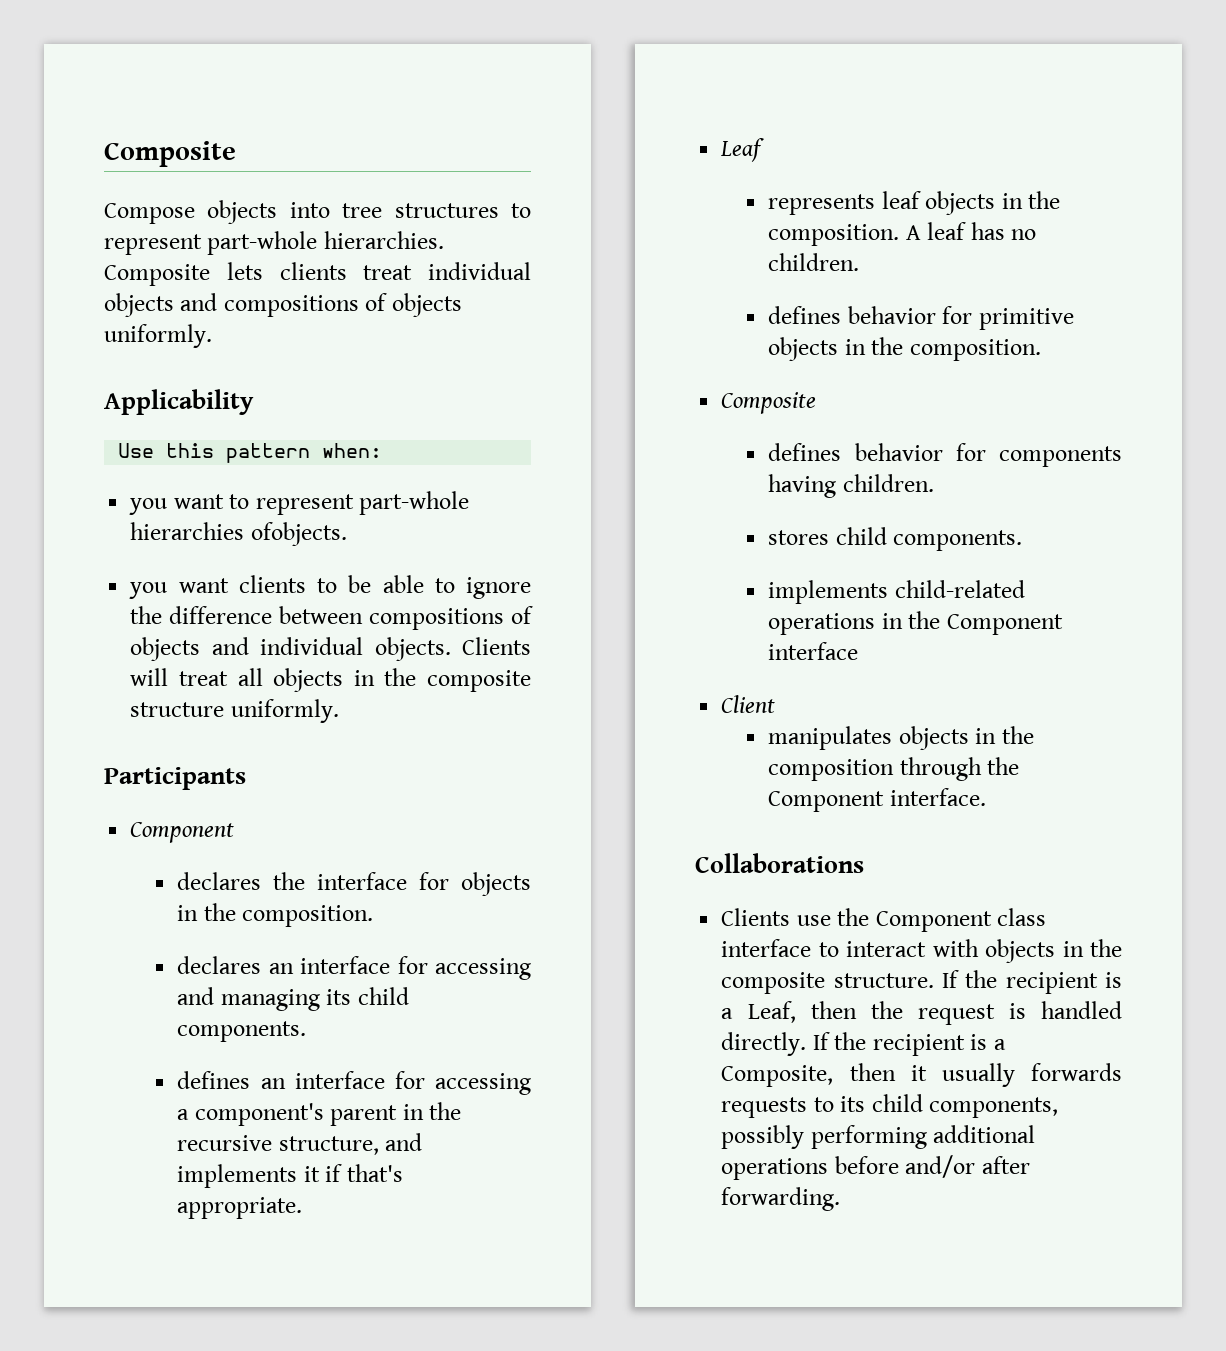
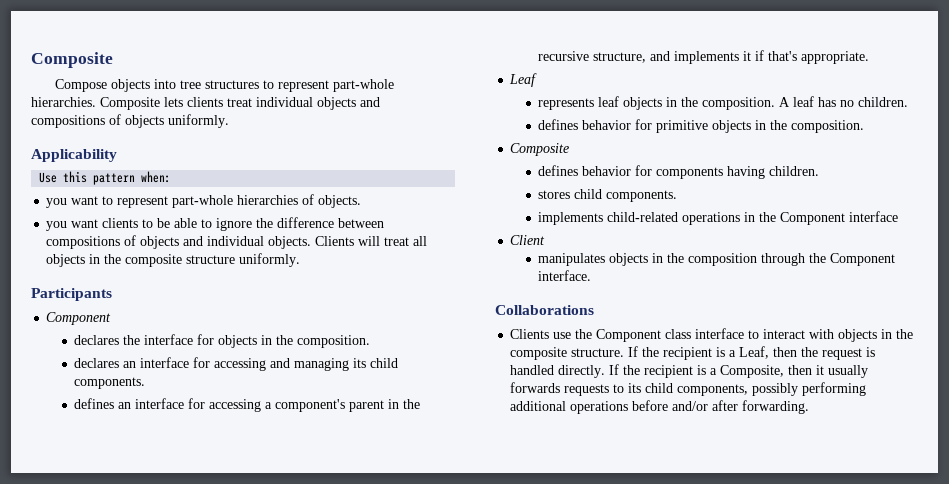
[250,522,347,546] ofobjects. -> [302,194,362,208] of objects.

